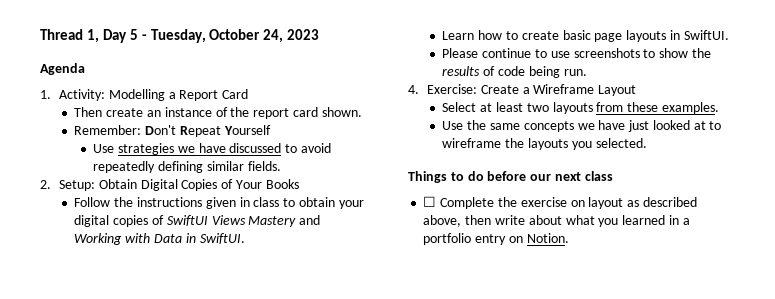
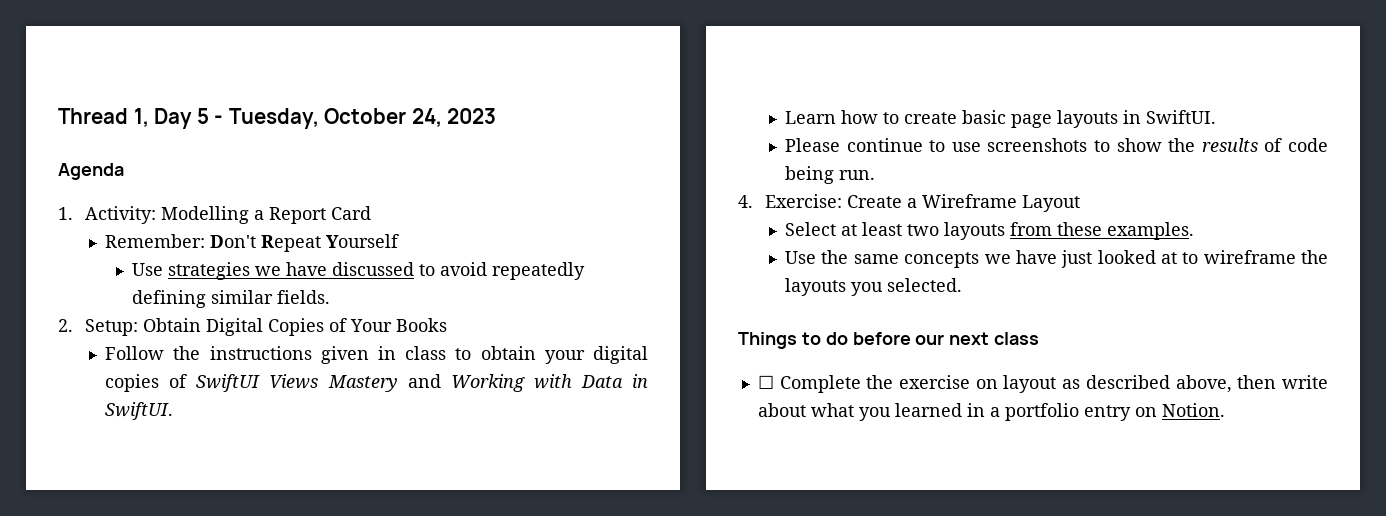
[74,107,362,119] // Then create an instance of the report card shown. -> (372, 213) none

